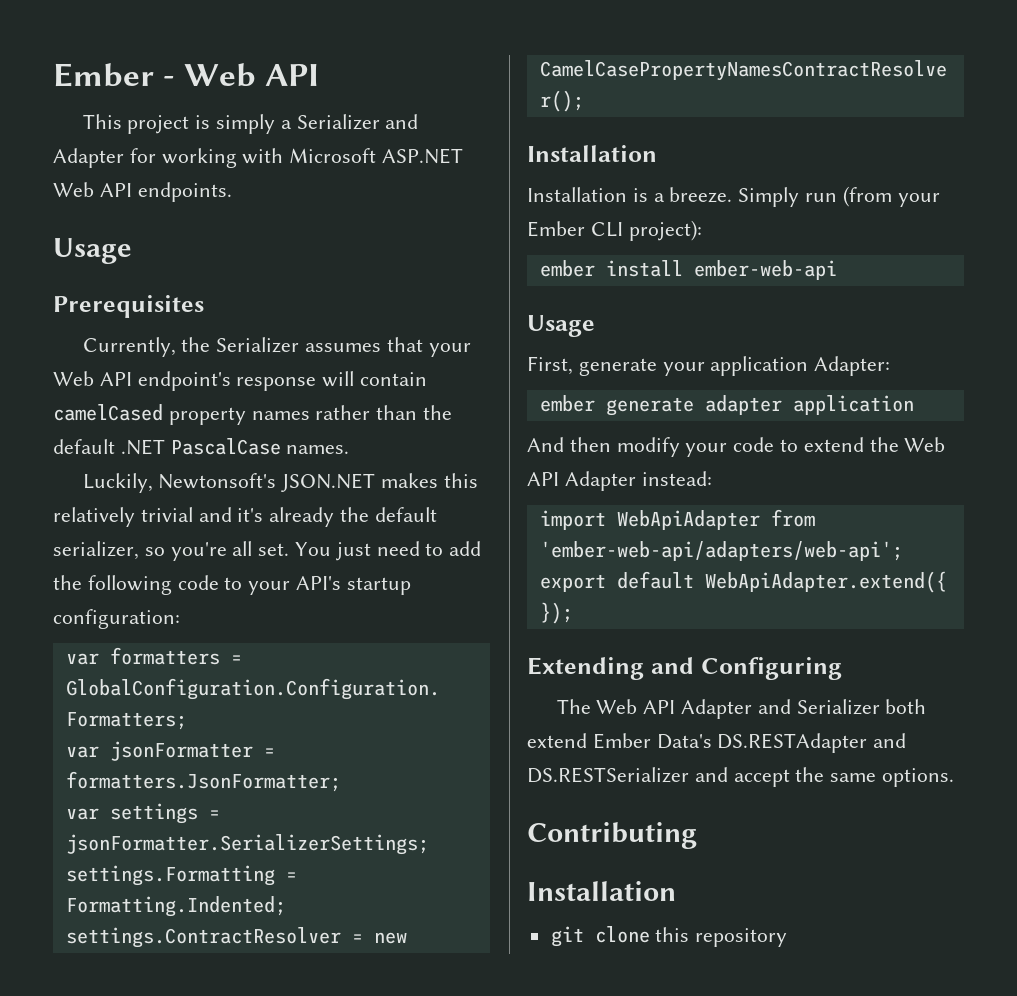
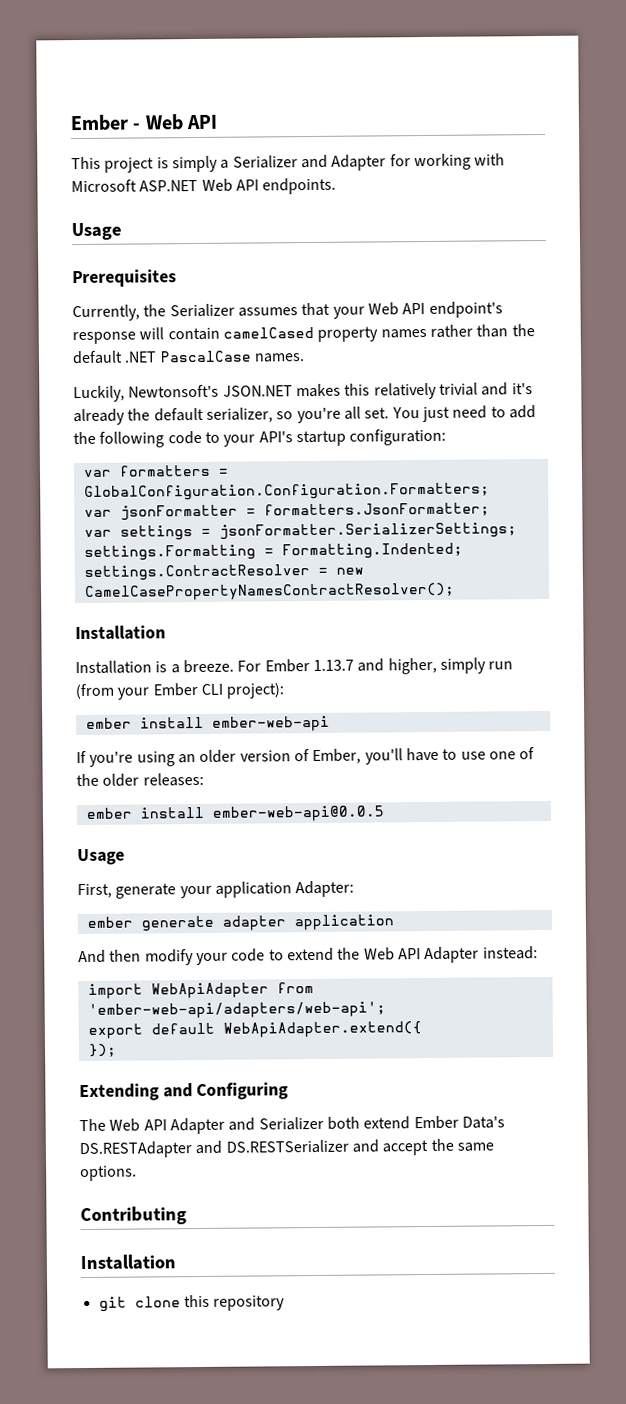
[738,187,800,207] Simply -> [237,657,486,675] For Ember 1.13.7 and higher, simply
(837, 270) none -> [76,747,536,767] [76,772,204,787] [85,805,385,822] // If you're using an older version of Ember, you'll have to use one of the older releases: // ember install ember-web-api@0.0.5

